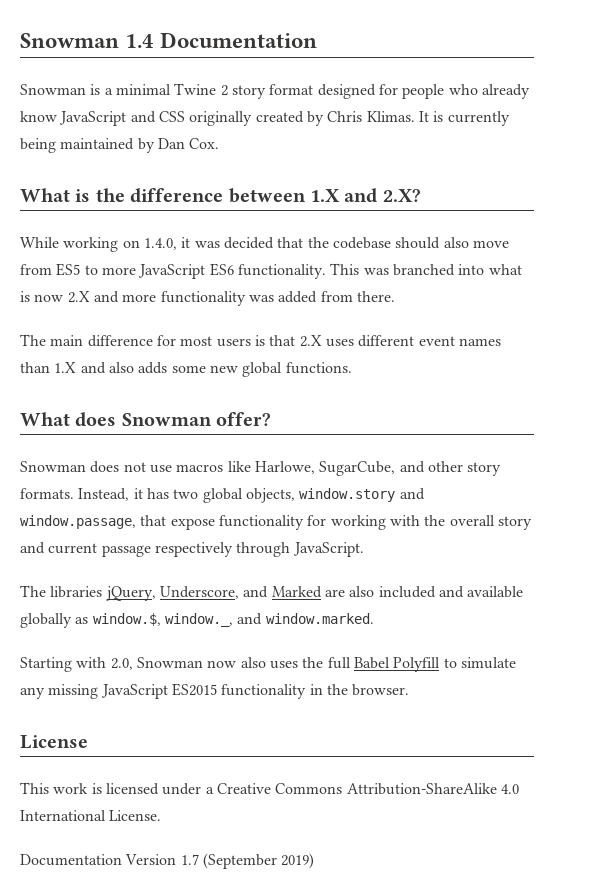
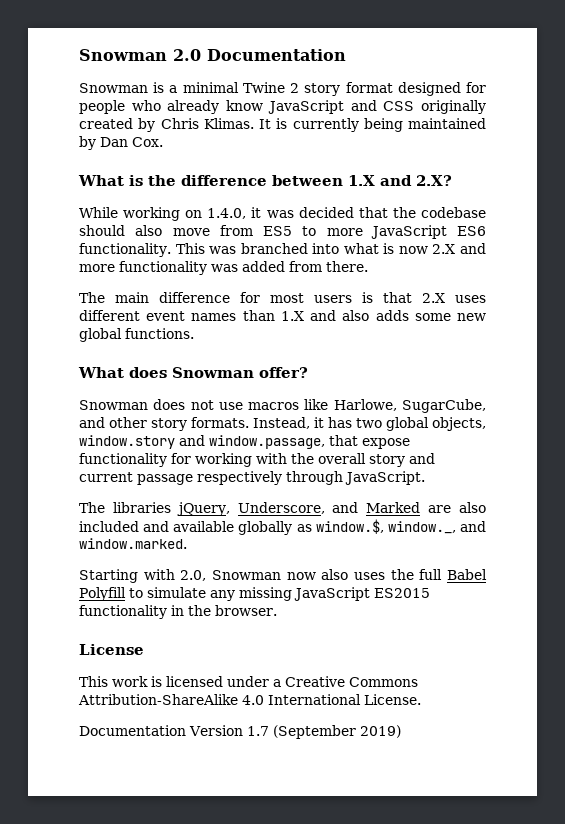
[20,33,155,48] Snowman 1.4 -> [79,49,201,61] Snowman 2.0

